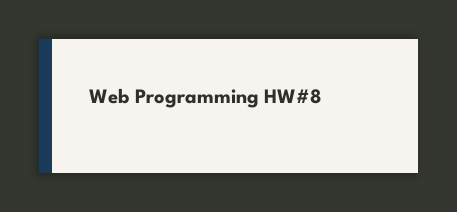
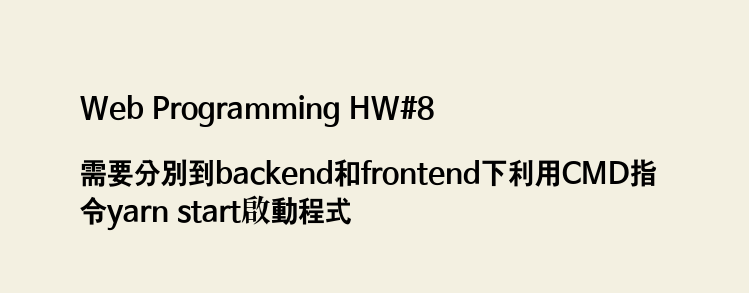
(322, 96) none -> [80,159,657,187] [80,195,352,231] // 需要分別到backend和frontend下利用CMD指令yarn start啟動程式

